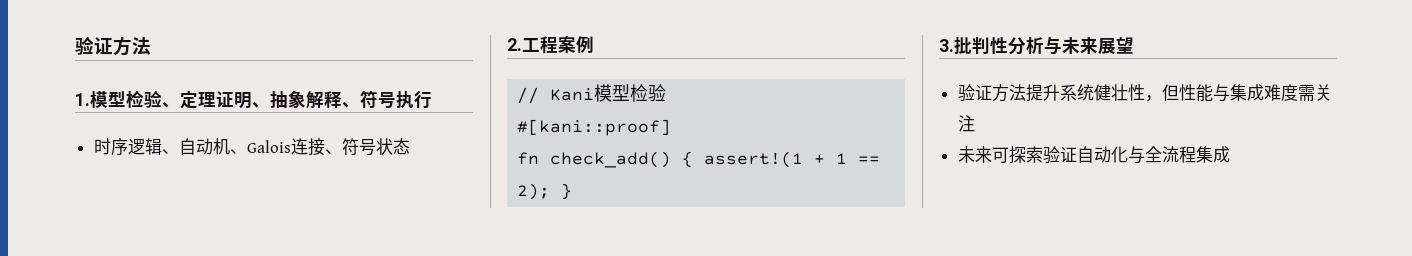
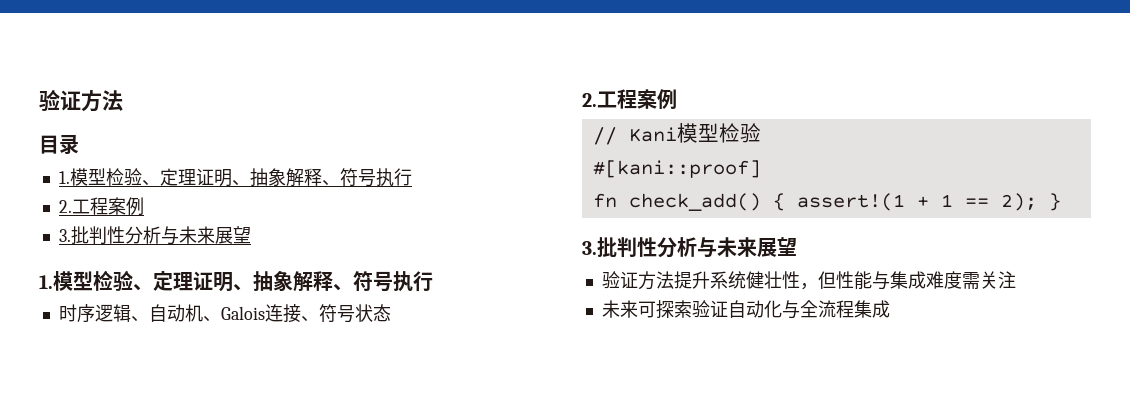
[75,36,151,56] 验证方法 -> [39,89,123,112] [39,134,79,155] [58,168,412,187] [58,197,144,216] [58,226,251,245] 验证方法 // 目录 // 1.模型检验、定理证明、抽象解释、符号执行 // 2.工程案例 // 3.批判性分析与未来展望

